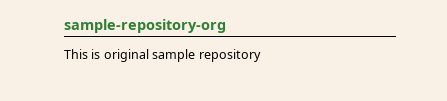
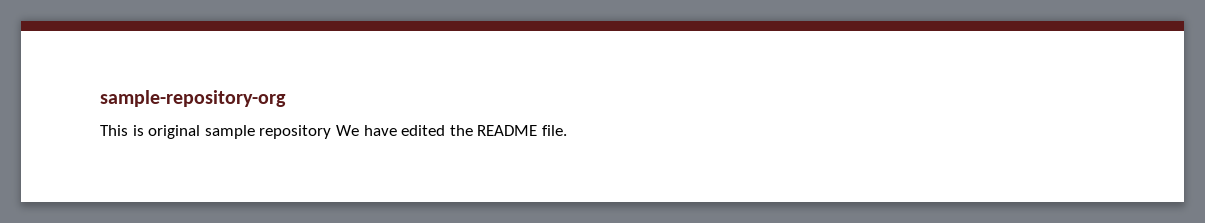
(261, 55) none -> [335,125,567,136] We have edited the README file.

